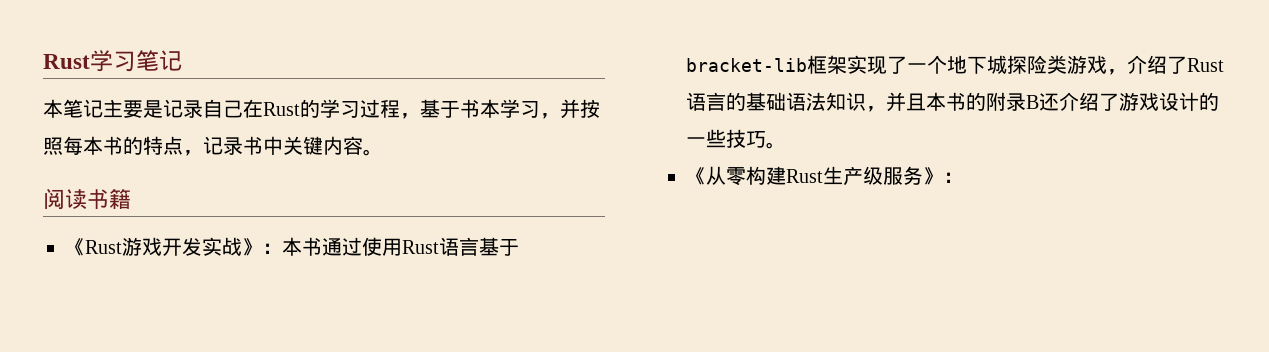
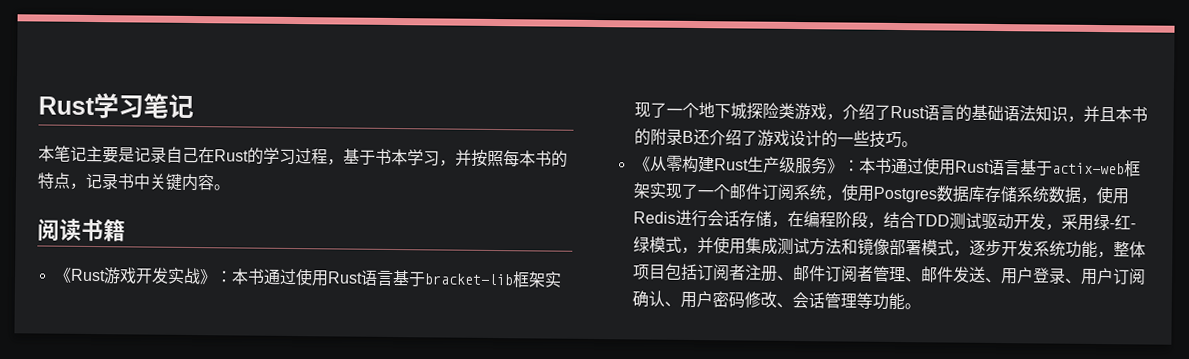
(963, 177) none -> [858,157,1141,177] [632,182,1129,205] [632,209,1136,231] [632,236,1146,259] [632,263,1146,286] [631,290,921,311] 本书通过使用Rust语言基于actix-web框架实现了一个邮件订阅系统，使用Postgres数据库存储系统数据，使用Redis进行会话存储，在编程阶段，结合TDD测试驱动开发，采用绿-红-绿模式，并使用集成测试方法和镜像部署模式，逐步开发系统功能，整体项目包括订阅者注册、邮件订阅者管理、邮件发送、用户登录、用户订阅确认、用户密码修改、会话管理等功能。

